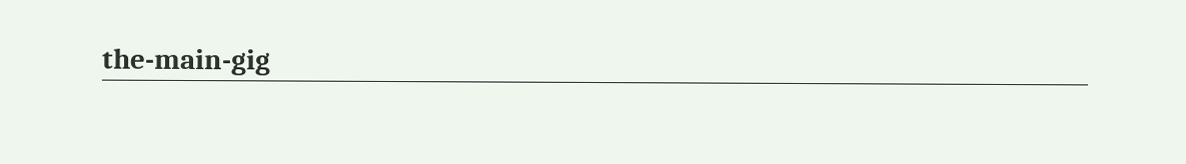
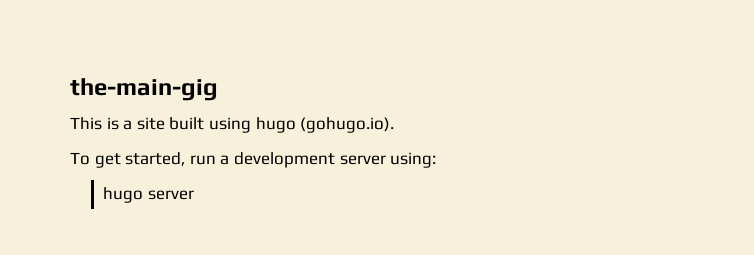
(271, 61) none -> [70,117,395,133] [70,152,437,168] [103,187,194,203] // This is a site built using hugo (gohugo.io). // To get started, run a development server using: // hugo server

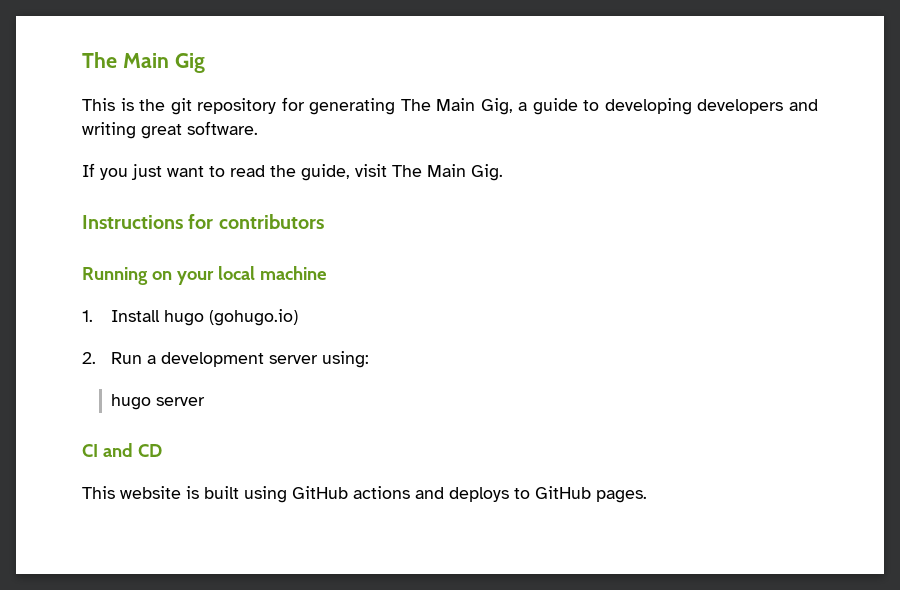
[70,78,218,101] the-main-gig -> [82,52,205,73] The Main Gig
[123,117,395,133] [70,152,216,168] a site built using hugo (gohugo.io). // To get started, run -> [139,97,818,115] [82,121,258,139] [82,163,503,181] [82,214,324,229] [82,266,327,285] [82,309,299,326] [82,352,143,364] the git repository for generating The Main Gig, a guide to developing developers and writing great software. // If you just want to read the guide, visit The Main Gig. // Instructions for contributors // Running on your local machine // 1. Install hugo (gohugo.io) // 2. Run
(194, 195) none -> [82,443,162,457] [82,486,647,503] // CI and CD // This website is built using GitHub actions and deploys to GitHub pages.

